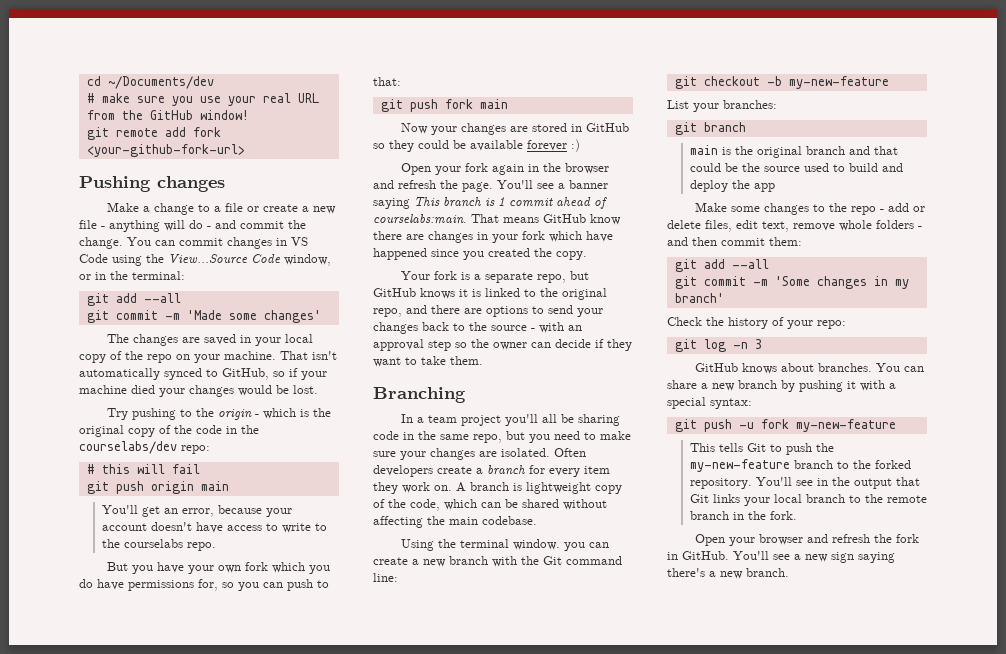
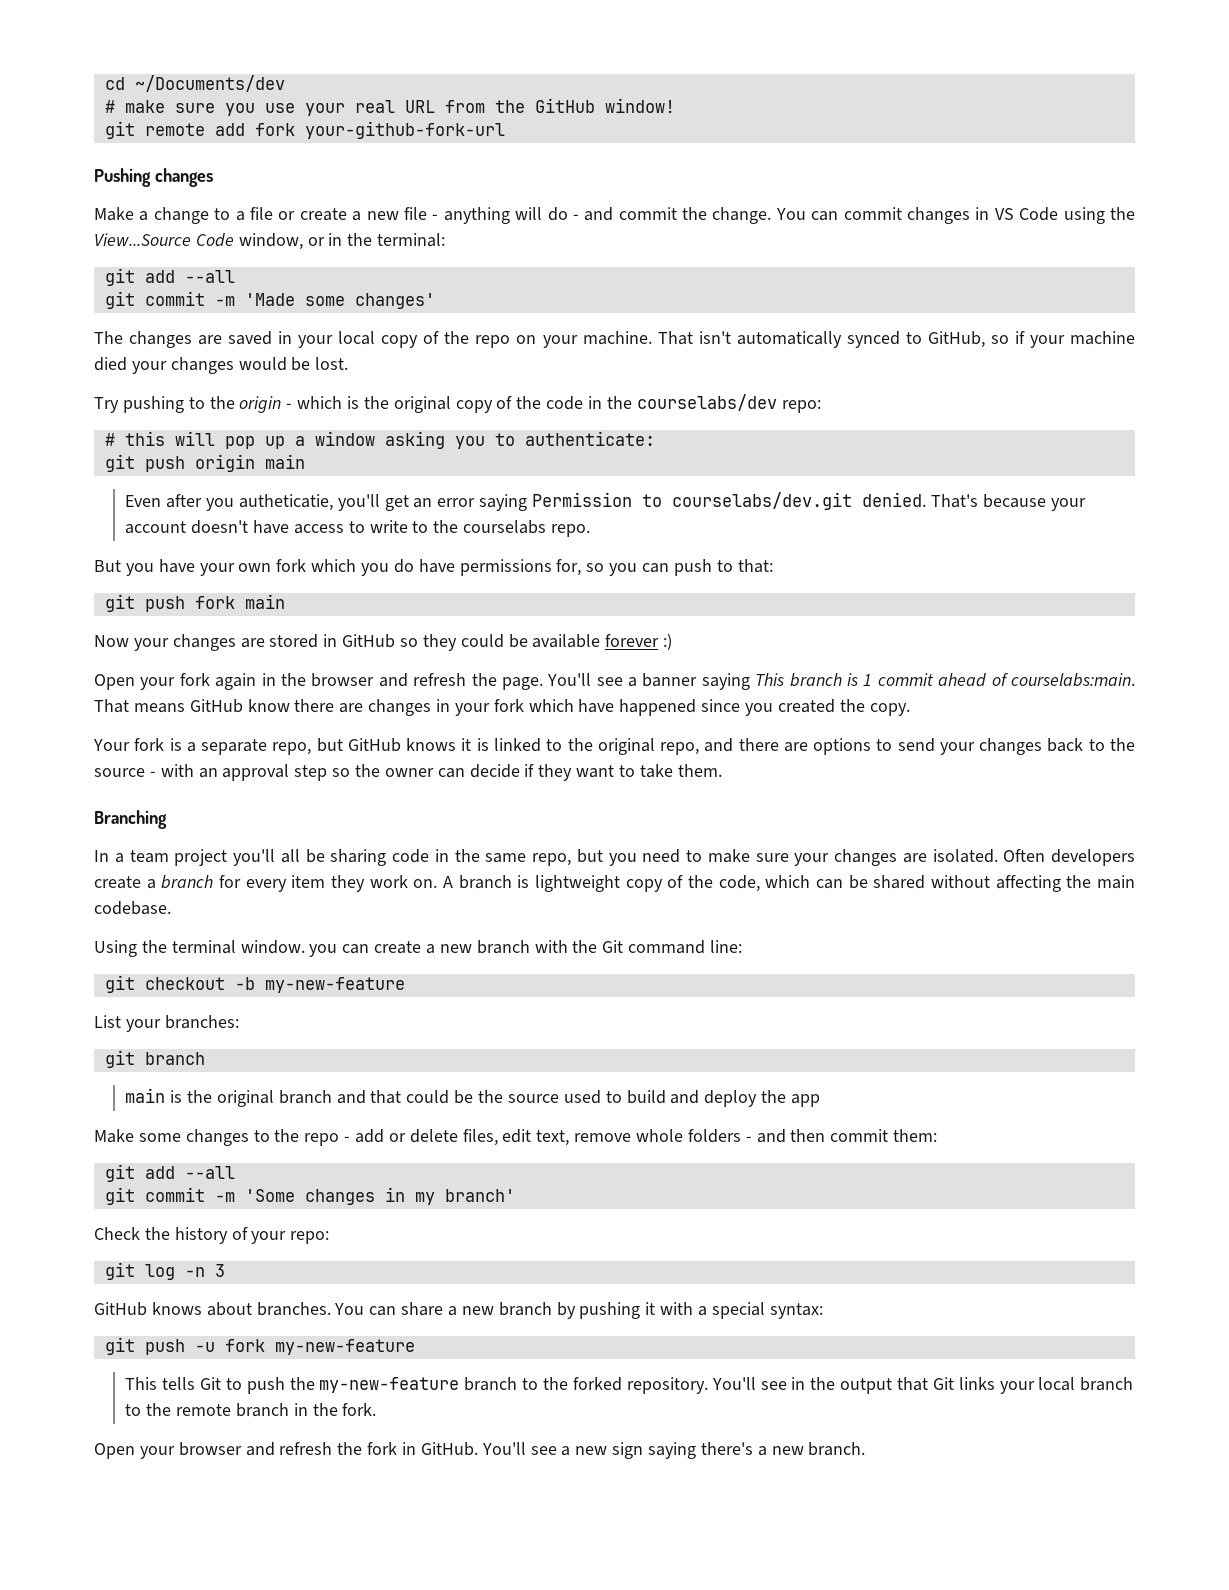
[86,144,245,157] <your-github-fork-url> -> [304,121,505,139] your-github-fork-url
[171,464,200,474] [86,481,229,494] [101,505,214,517] fail // git push origin main // You'll get an error, -> [224,431,655,449] [104,454,305,472] [125,492,978,511] pop up a window asking you to authenticate: // git push origin main // Even after you autheticatie, you'll get an error saying Permission to courselabs/dev.git denied. That's

